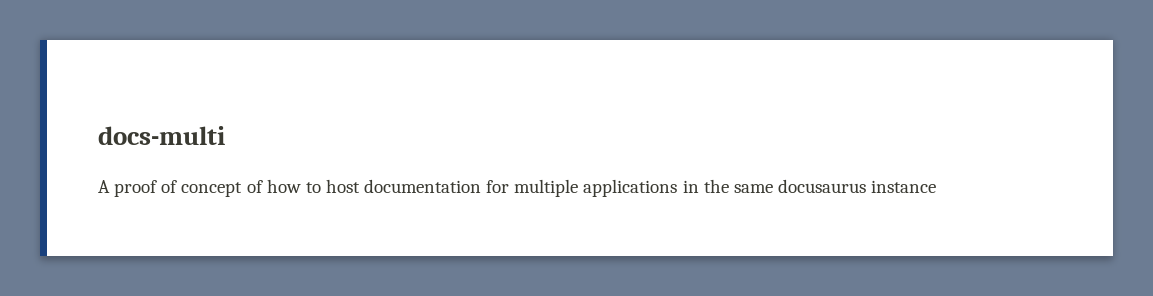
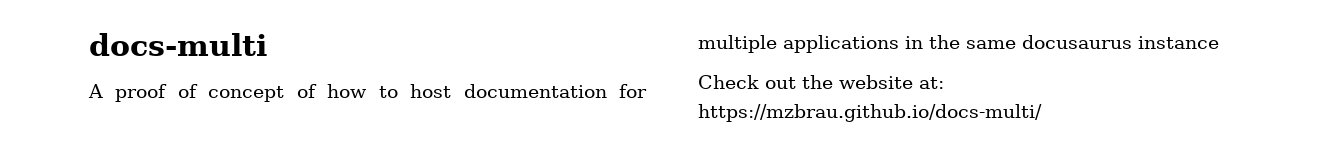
(937, 186) none -> [698,75,944,89] [698,104,1042,122] // Check out the website at: https://mzbrau.github.io/docs-multi/

